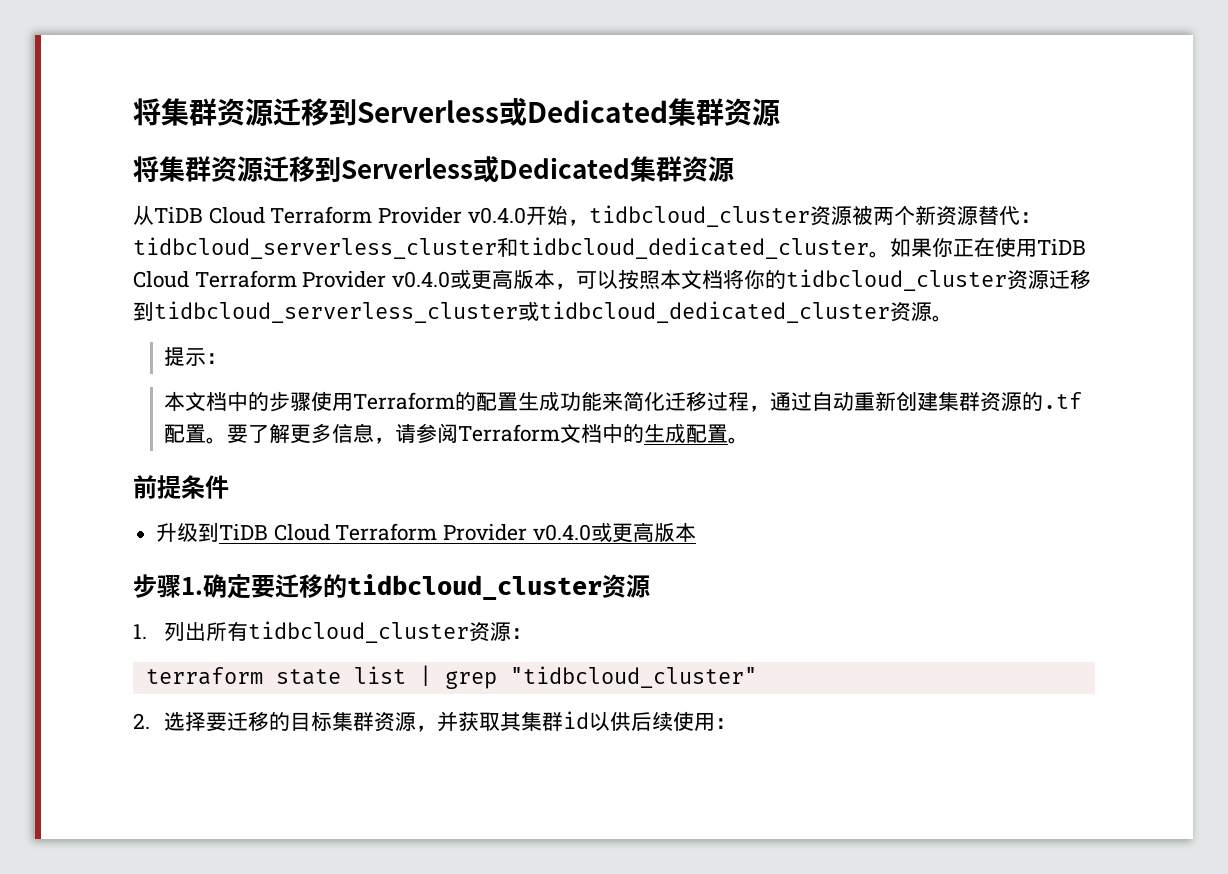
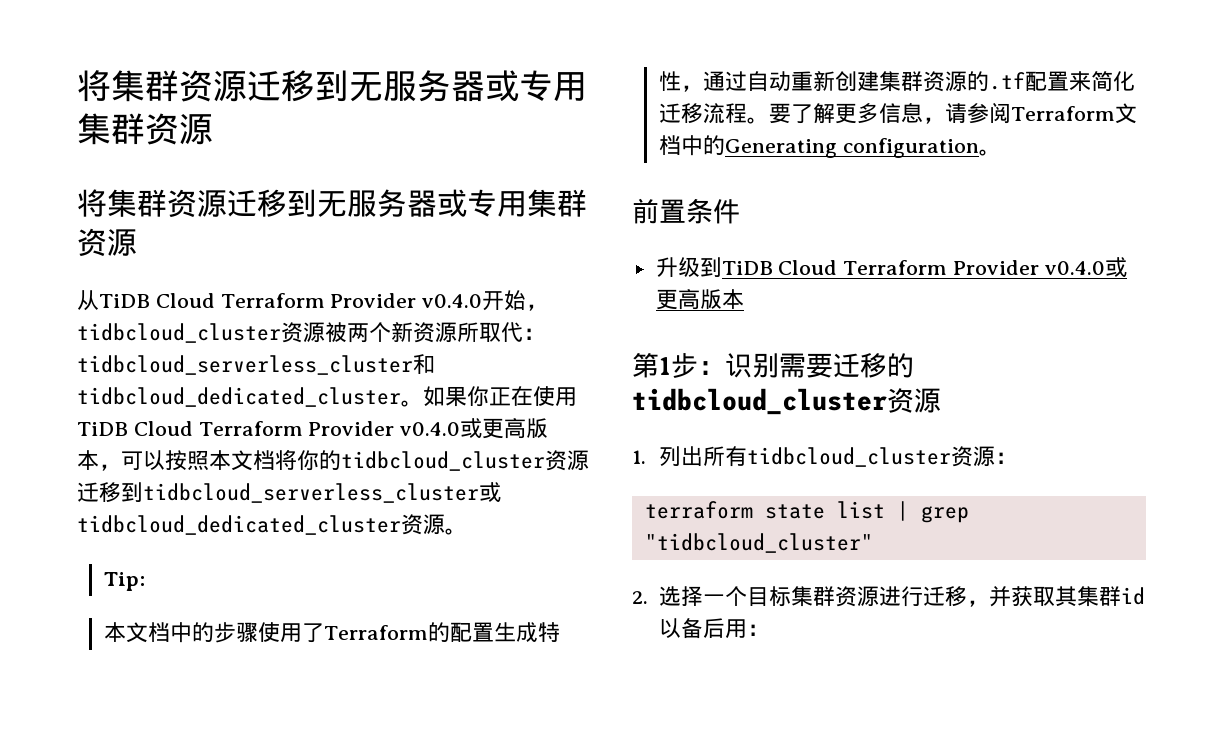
[133,97,668,126] 将集群资源迁移到Serverless或Dedicated -> [77,70,587,102] 将集群资源迁移到无服务器或专用
[341,156,630,183] Serverless或Dedicated -> [317,189,527,217] 无服务器或专用
[977,206,999,225] 替 -> [457,322,501,342] 所取
[164,347,228,366] 提示： -> [103,572,145,591] Tip:
(354, 402) none -> [301,623,324,643] 了
[560,391,750,411] 功能来简化迁移过程 -> [537,622,560,642] [658,71,681,91] 特性
(207, 433) none -> [1068,71,1135,91] [658,103,747,124] 来简化迁移流程
[644,424,729,443] 生成配置 -> [724,138,979,158] Generating configuration
[157,475,181,499] 提 -> [659,199,686,223] 置
[133,574,251,599] 步骤1.确定 -> [632,352,806,378] 第1步：识别需
[206,711,291,731] 要迁移的 -> [702,586,747,606] 一个
(417, 721) none -> [878,586,967,607] 进行迁移
[610,711,695,731] 供后续使 -> [680,618,725,639] 备后

